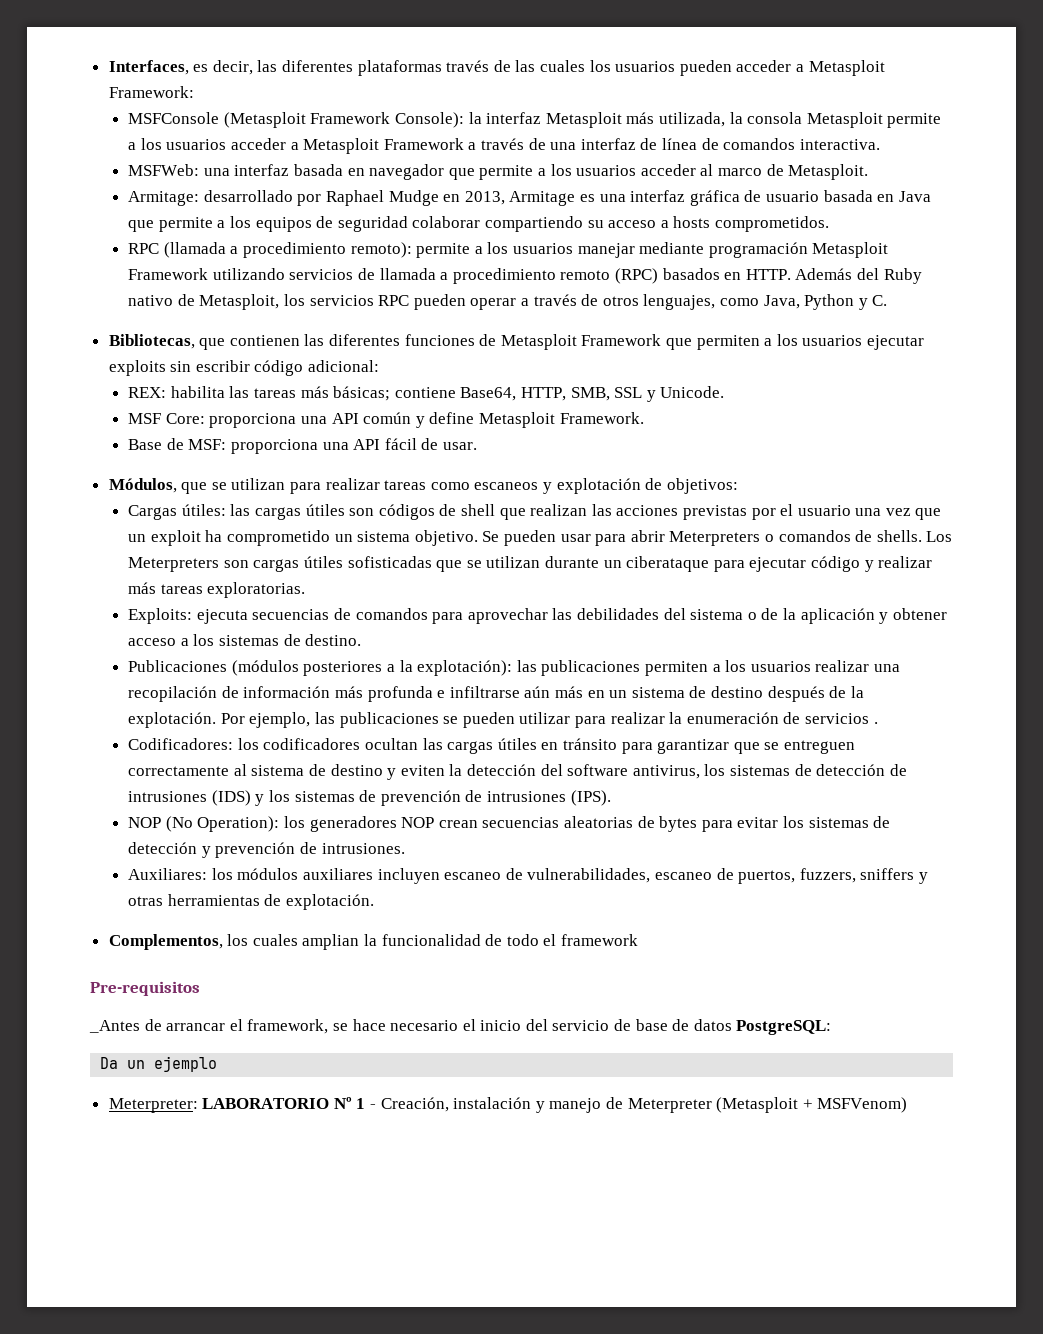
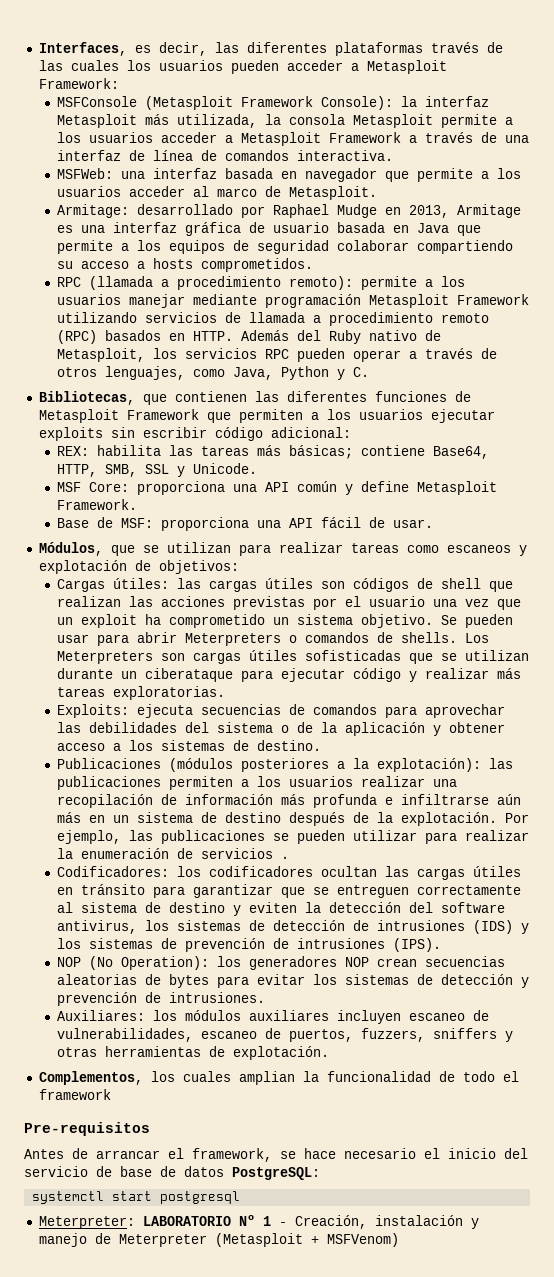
[89,1020,140,1033] _Antes -> [24,1149,64,1159] Antes
[100,1056,218,1072] Da un ejemplo -> [32,1191,241,1204] systemctl start postgresql

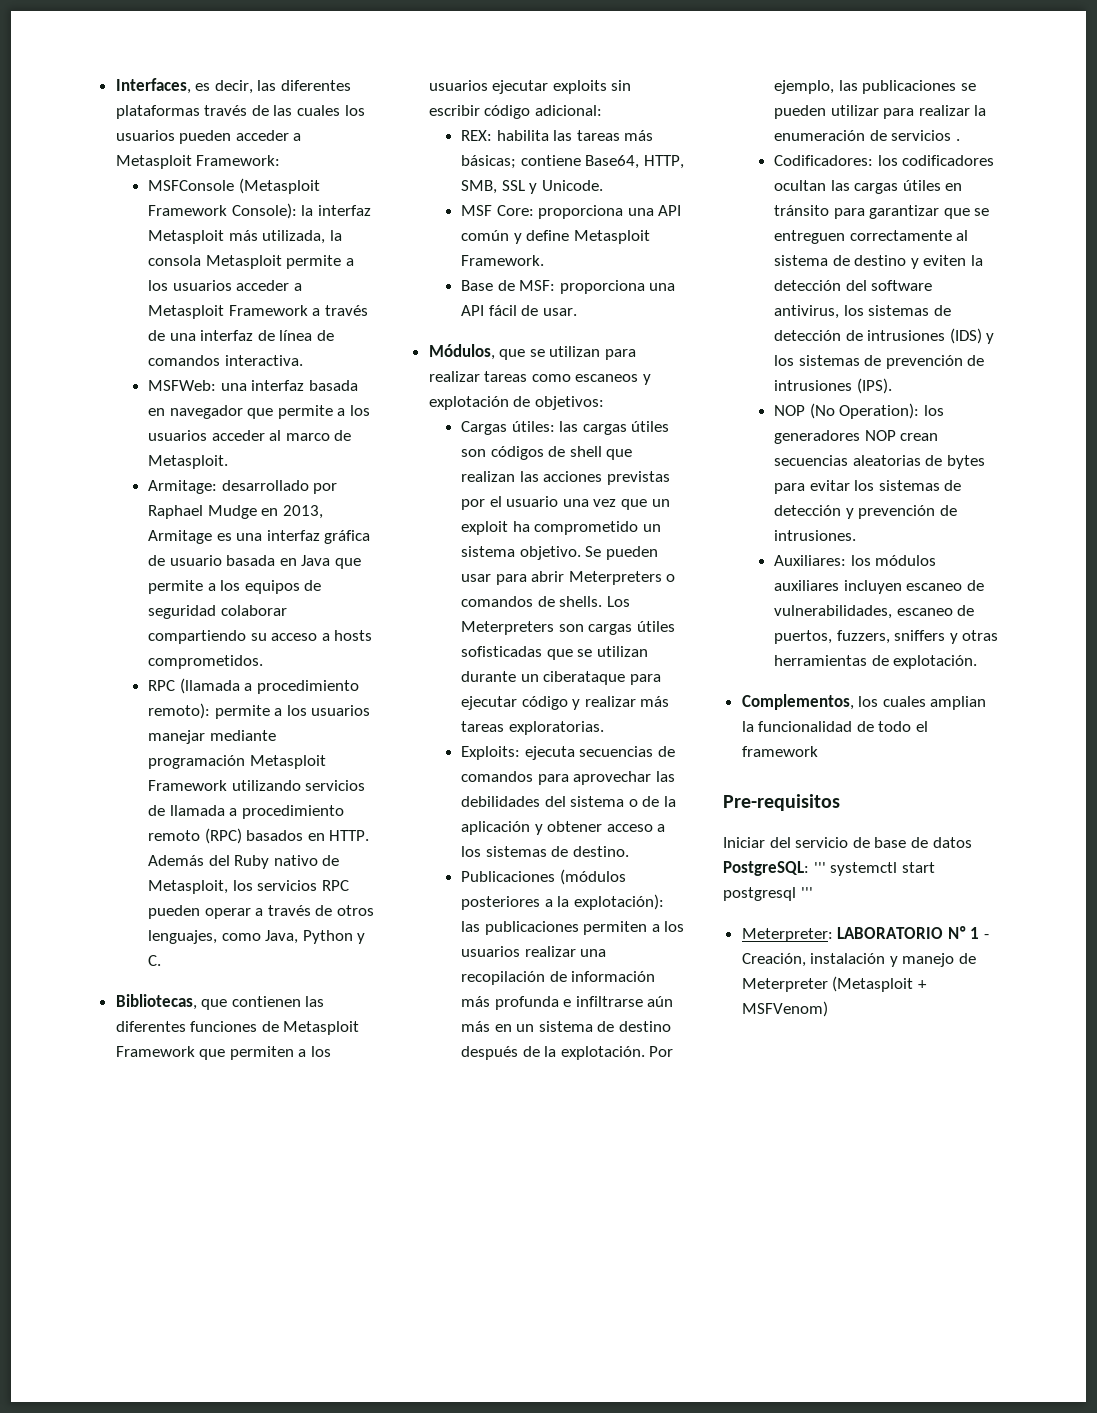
[24,1148,496,1162] Antes de arrancar el framework, se hace necesario el inicio -> [723,837,765,848] Iniciar
(320, 1173) // -> [813,862,826,873] '''
(241, 1197) none -> [800,887,813,898] '''

